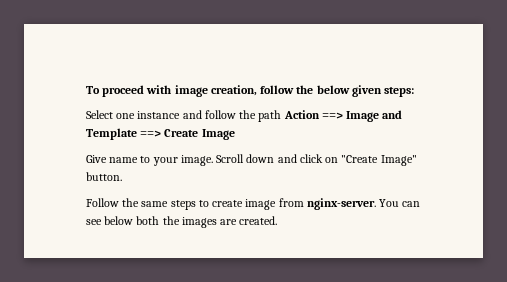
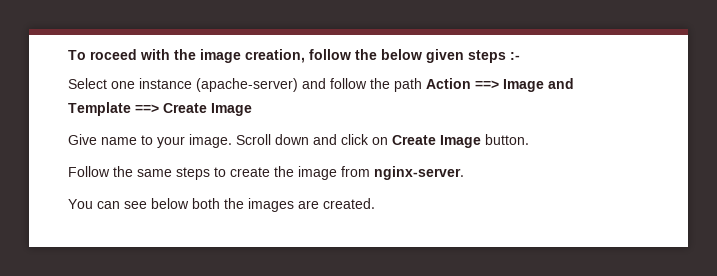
[102,85,172,97] proceed with -> [90,49,196,60] roceed with the
[384,87,415,97] steps: -> [468,50,520,63] steps :-
(181, 115) none -> [196,78,298,92] (apache-server)
[341,155,417,166] "Create Image" -> [392,135,481,148] Create Image
(244, 203) none -> [274,166,294,177] the
(376, 204) none -> (464, 173) //

